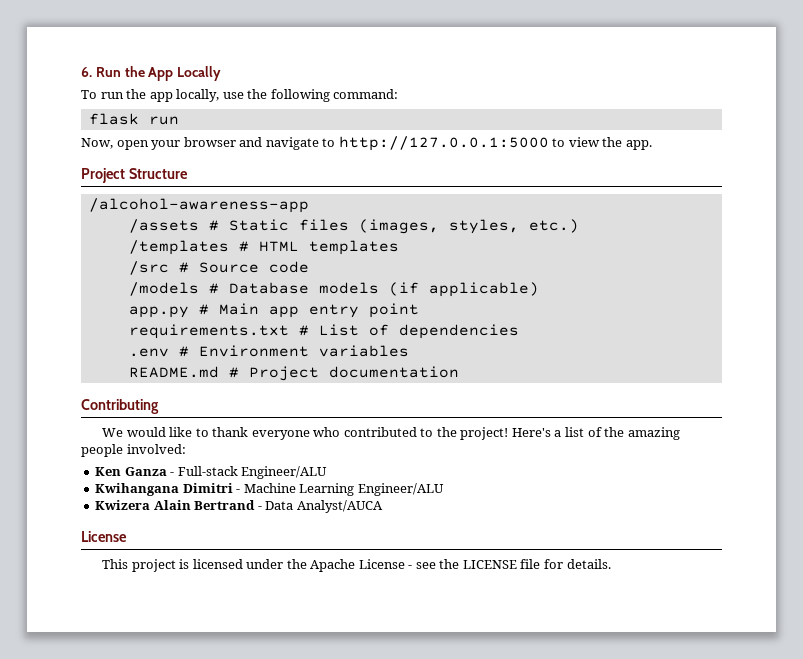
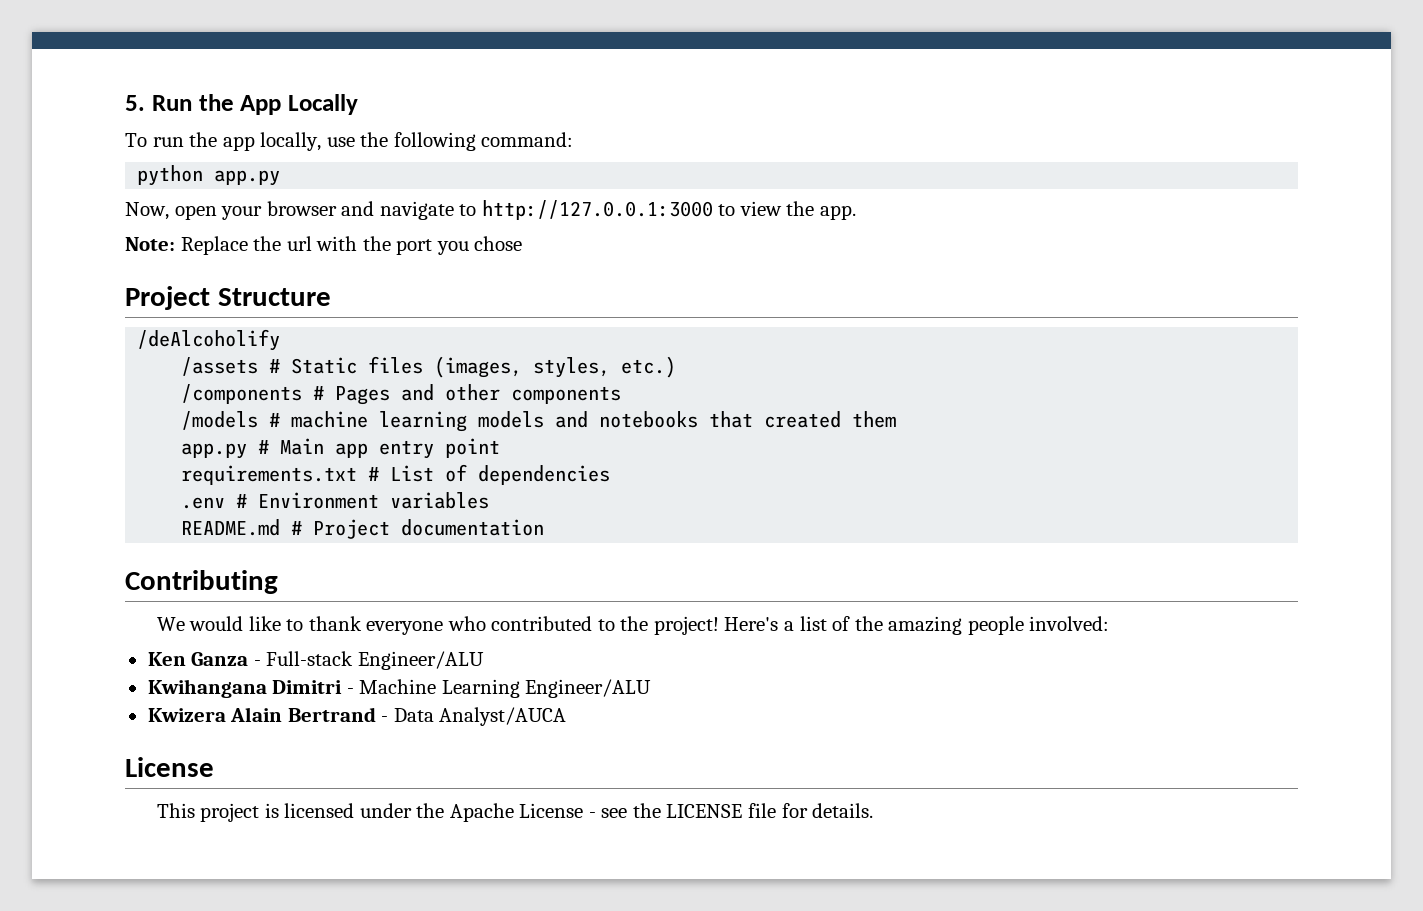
[81,67,92,77] 6. -> [125,95,145,111] 5.
[88,113,179,125] flask run -> [137,165,281,186] python app.py
[338,136,549,151] http://127.0.0.1:5000 -> [481,200,713,220] http://127.0.0.1:3000
(652, 145) none -> [125,236,523,255] // Note: Replace the url with the port you chose
[88,198,309,213] /alcohol-awareness-app -> [137,329,281,351] /deAlcoholify
[128,240,399,255] [128,261,309,275] [128,282,539,297] /templates # HTML templates // /src # Source code // /models # Database models (if applicable) -> [181,384,622,405] [181,411,897,432] /components # Pages and other components // /models # machine learning models and notebooks that created them

